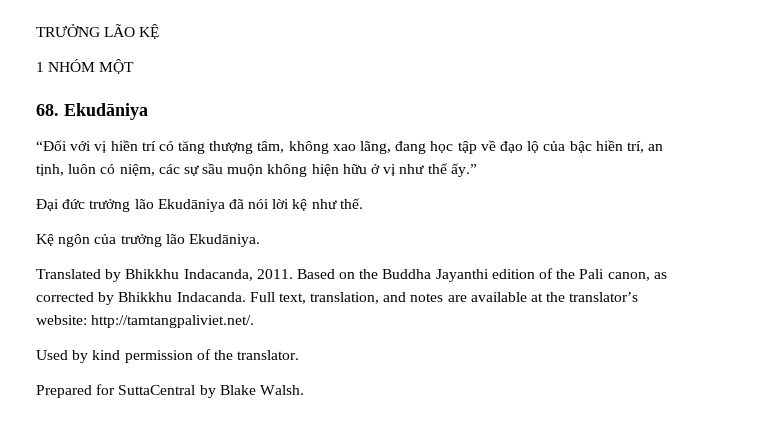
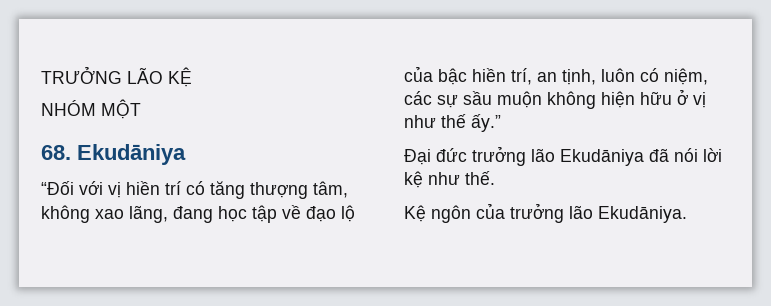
[36,62,44,72] 1 -> (192, 77) none
[36,268,667,282] [36,292,639,305] [36,315,255,328] [36,349,300,363] [36,384,304,398] // Translated by Bhikkhu Indacanda, 2011. Based on the Buddha Jayanthi edition of the Pali canon, as corrected by Bhikkhu Indacanda. Full text, translation, and notes are available at the translator’s website: http://tamtangpaliviet.net/. // Used by kind permission of the translator. // Prepared for SuttaCentral by Blake Walsh. -> (687, 214) none

